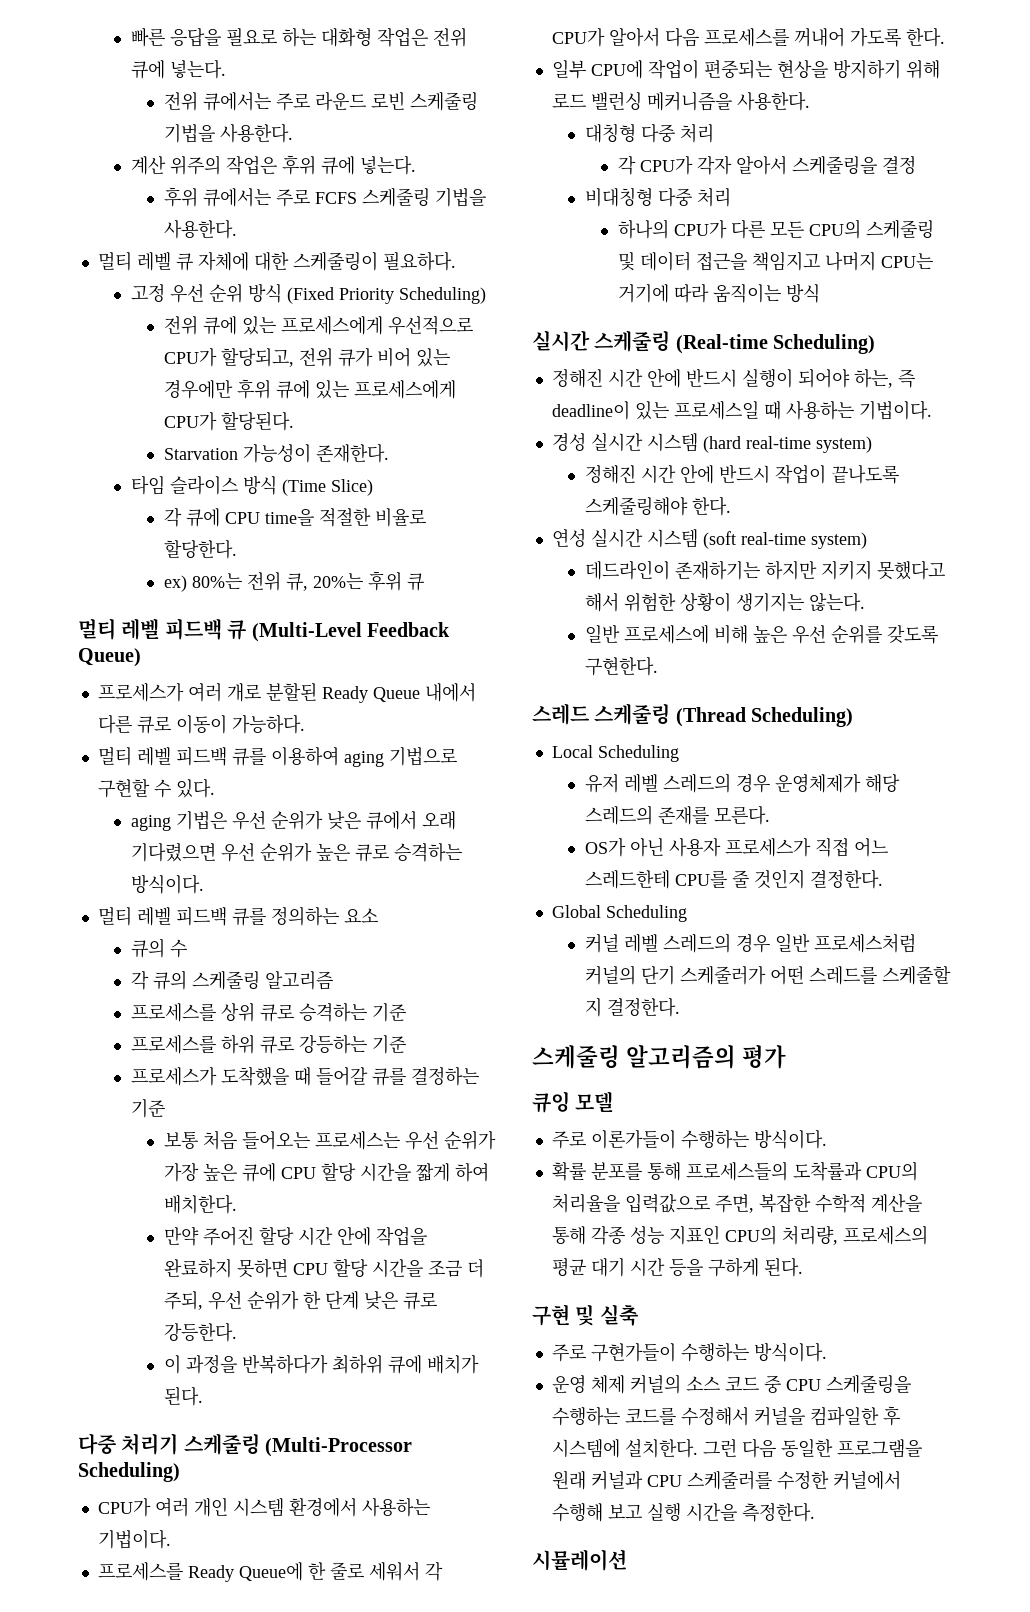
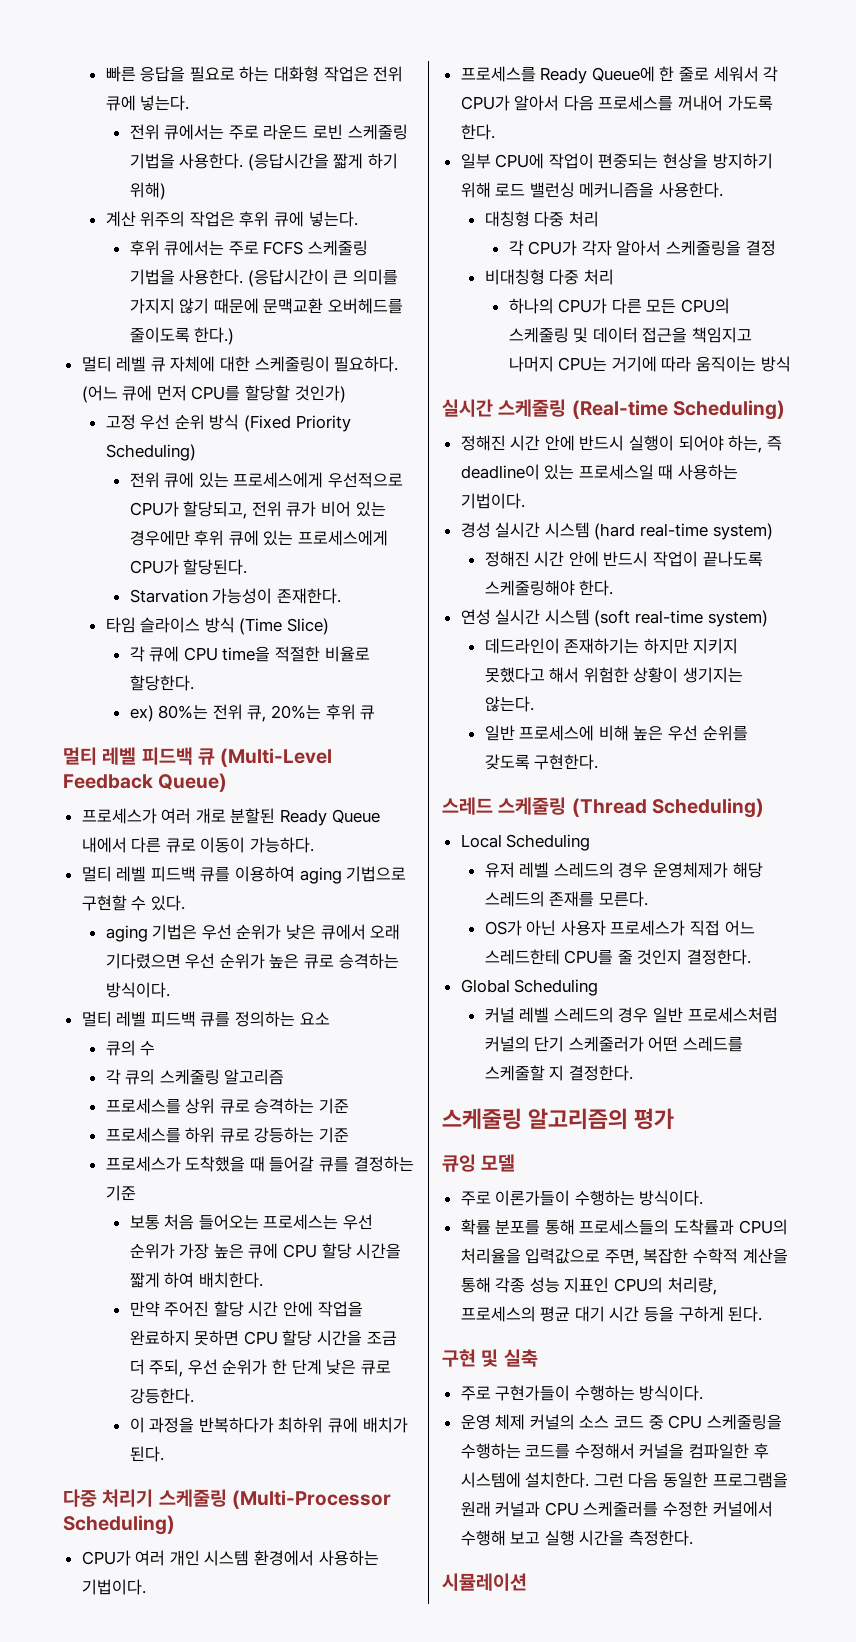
(293, 133) none -> [247,153,399,171] [129,182,166,200] (응답시간을 짧게 하기 위해)
(237, 229) none -> [247,269,399,287] [129,298,404,314] [129,327,235,345] (응답시간이 큰 의미를 가지지 않기 때문에 문맥교환 오버헤드를 줄이도록 한다.)
(456, 261) none -> [81,385,346,403] (어느 큐에 먼저 CPU를 할당할 것인가)

